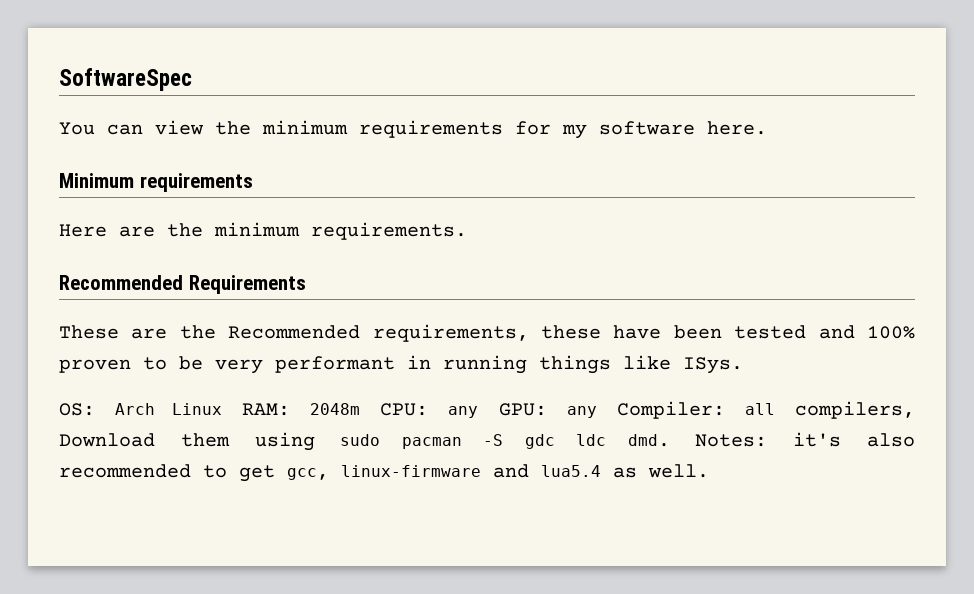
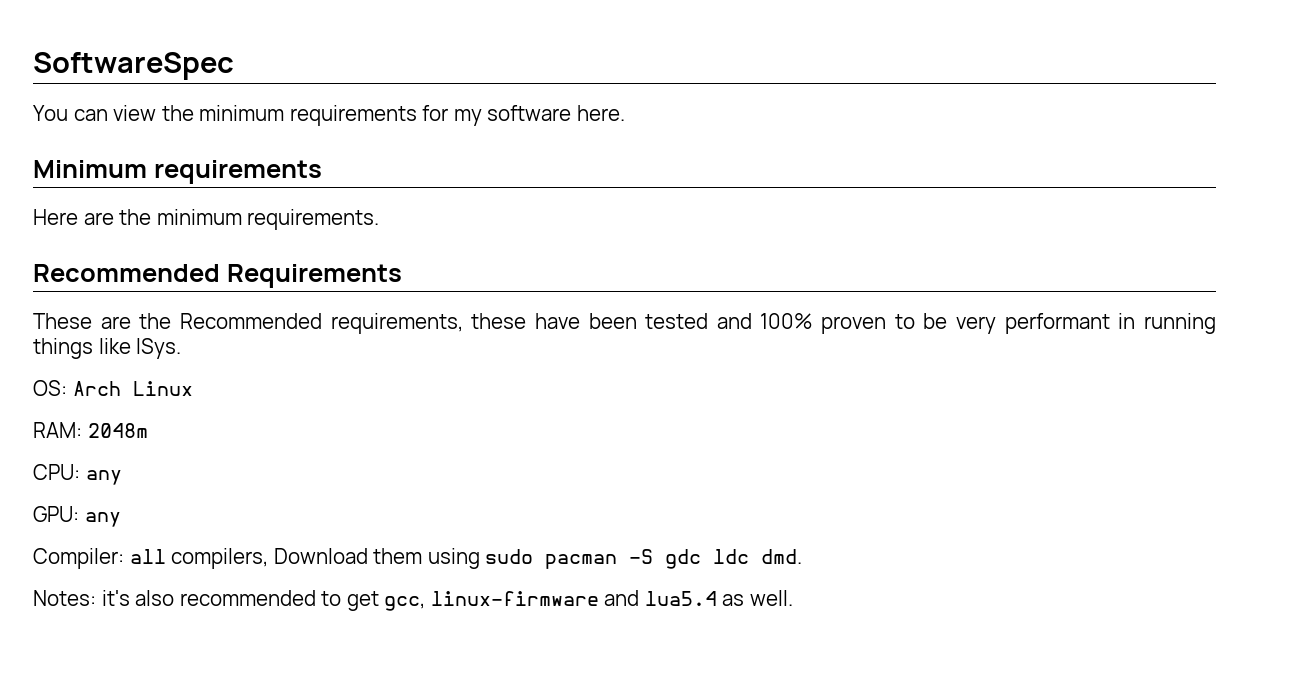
(222, 409) none -> (193, 388) //
(361, 409) none -> (148, 430) //
(479, 412) none -> (122, 477) //
(597, 412) none -> (121, 519) //
(670, 440) none -> (803, 556) //

